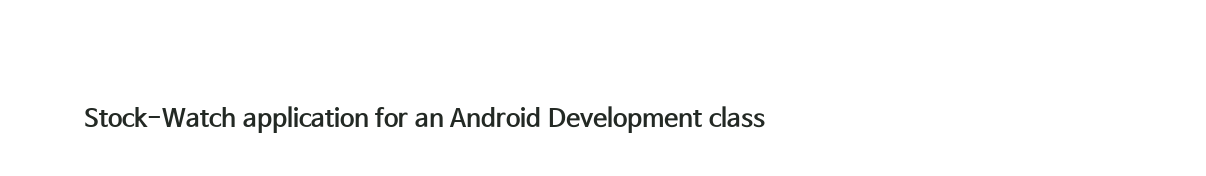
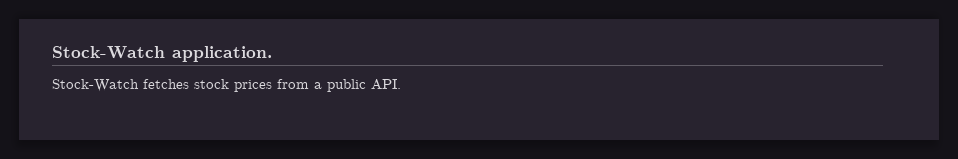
[84,106,765,133] Stock-Watch application for an Android Development class -> [52,46,272,62] [52,79,401,92] Stock-Watch application. // Stock-Watch fetches stock prices from a public API.

